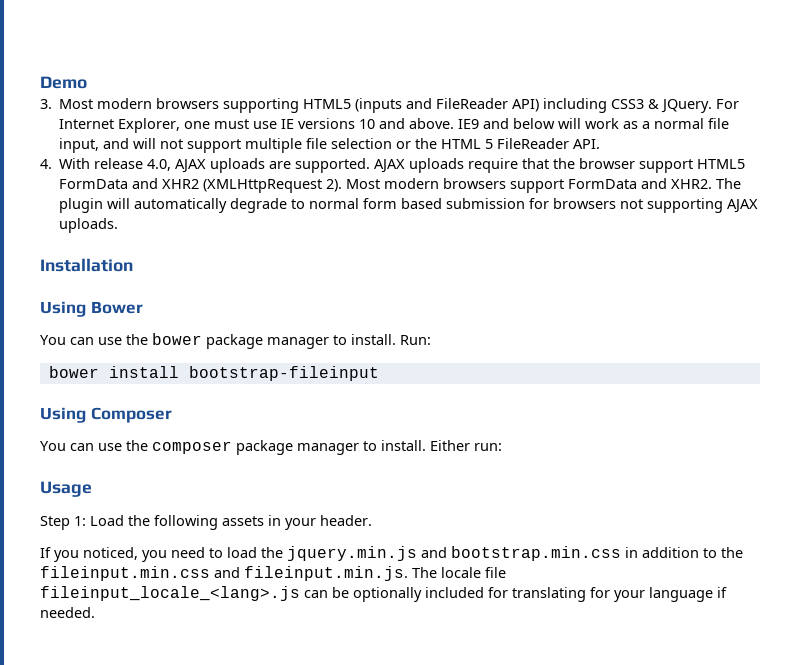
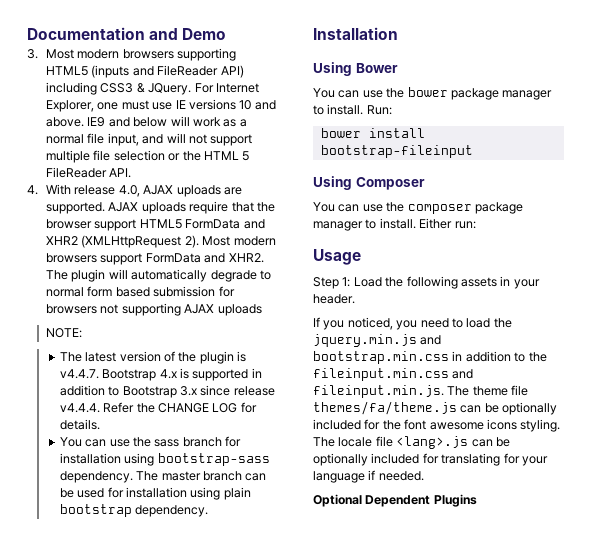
(40, 82) none -> [27,27,179,40] Documentation and
[59,218,119,233] uploads. -> [217,304,262,316] [46,328,83,338] [59,351,247,364] [59,368,262,381] [59,385,275,398] [59,402,257,413] [59,419,100,430] [59,436,242,447] [59,453,270,466] [59,471,267,483] [59,487,251,500] [59,504,209,517] uploads // NOTE: // The latest version of the plugin is v4.4.7. Bootstrap 4.x is supported in addition to Bootstrap 3.x since release v4.4.4. Refer the CHANGE LOG for details. // You can use the sass branch for installation using bootstrap-sass dependency. The master branch can be used for installation using plain bootstrap dependency.
(437, 572) none -> [472,385,529,396] [313,401,558,415] [313,419,561,432] [313,437,335,447] theme file themes/fa/theme.js can be optionally included for the font awesome icons styling. The
[40,586,300,601] fileinput_locale_<lang>.js -> [396,436,469,449] <lang>.js
(95, 612) none -> [313,494,477,507] // Optional Dependent Plugins

